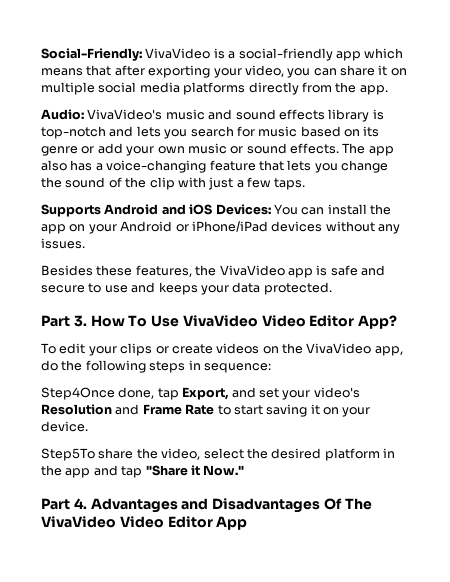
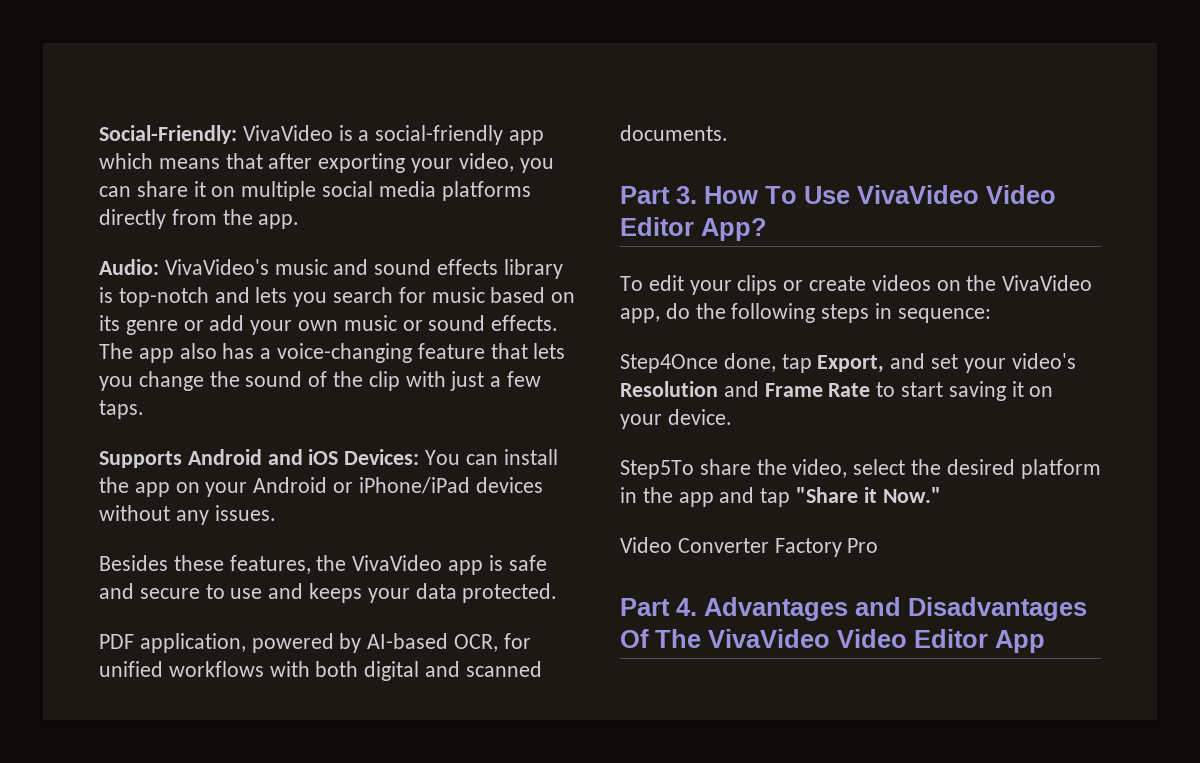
(332, 288) none -> [99,633,531,653] [99,661,542,681] [620,125,728,141] // PDF application, powered by AI-based OCR, for unified workflows with both digital and scanned documents.
(245, 470) none -> [620,537,879,557] // Video Converter Factory Pro

